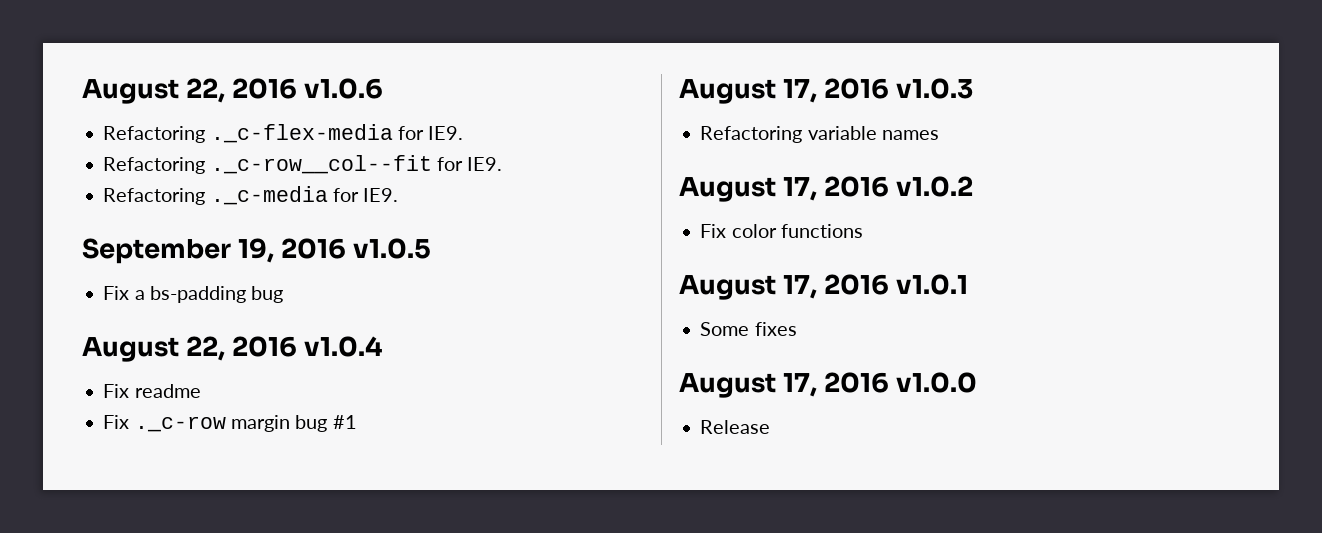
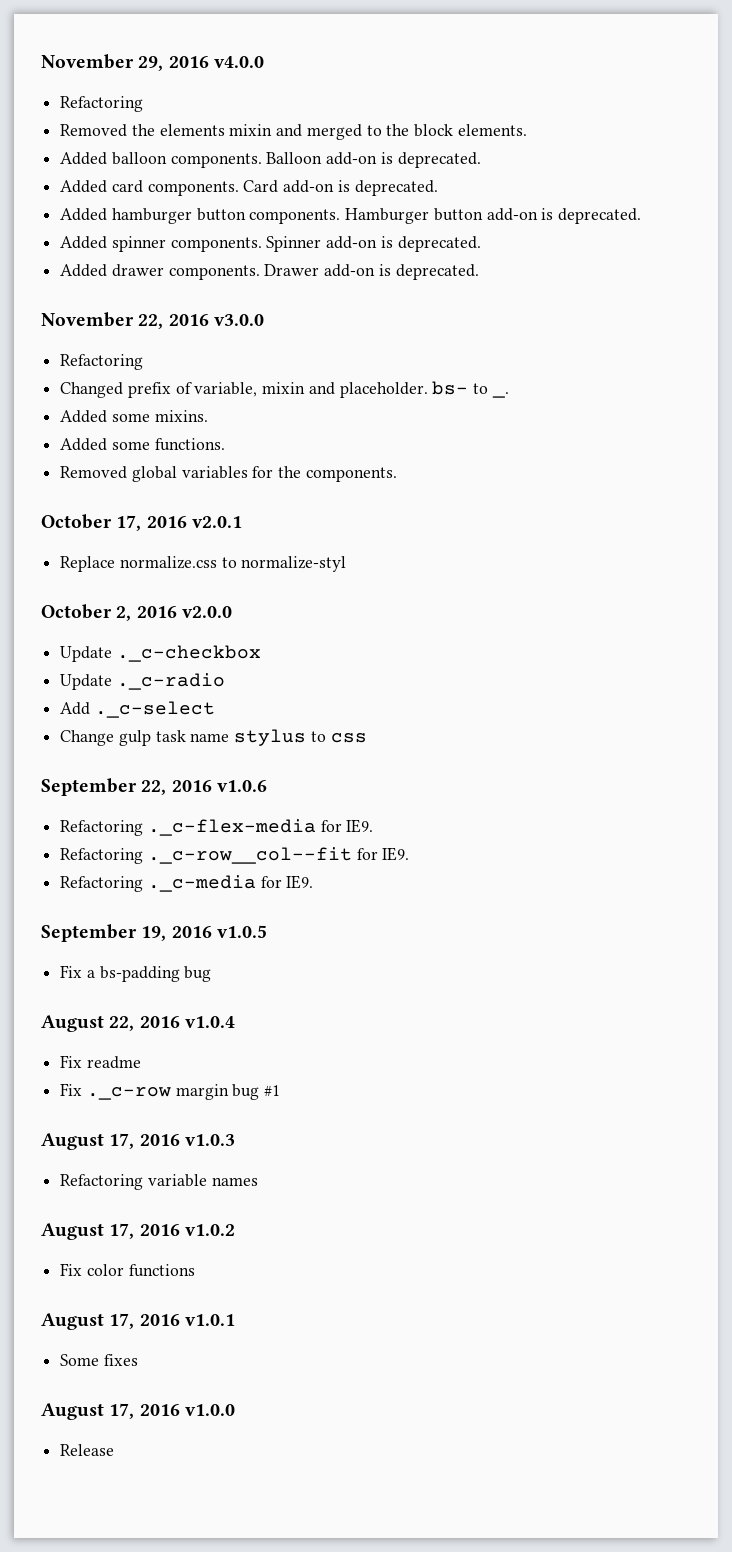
[82,79,179,104] August -> [41,54,264,71] [60,96,144,112] [60,124,527,140] [60,152,481,168] [60,180,438,196] [60,208,642,224] [60,236,481,252] [60,264,479,280] [41,312,264,329] [60,354,144,370] [60,381,509,398] [60,410,208,423] [60,438,225,451] [60,466,397,482] [41,514,242,531] [60,556,347,572] [41,604,232,621] [60,645,261,662] [60,673,225,690] [60,701,215,718] [60,729,367,746] [41,778,137,796] November 29, 2016 v4.0.0 // Refactoring // Removed the elements mixin and merged to the block elements. // Added balloon components. Balloon add-on is deprecated. // Added card components. Card add-on is deprecated. // Added hamburger button components. Hamburger button add-on is deprecated. // Added spinner components. Spinner add-on is deprecated. // Added drawer components. Drawer add-on is deprecated. // November 22, 2016 v3.0.0 // Refactoring // Changed prefix of variable, mixin and placeholder. bs- to _. // Added some mixins. // Added some functions. // Removed global variables for the components. // October 17, 2016 v2.0.1 // Replace normalize.css to normalize-styl // October 2, 2016 v2.0.0 // Update ._c-checkbox // Update ._c-radio // Add ._c-select // Change gulp task name stylus to css // September

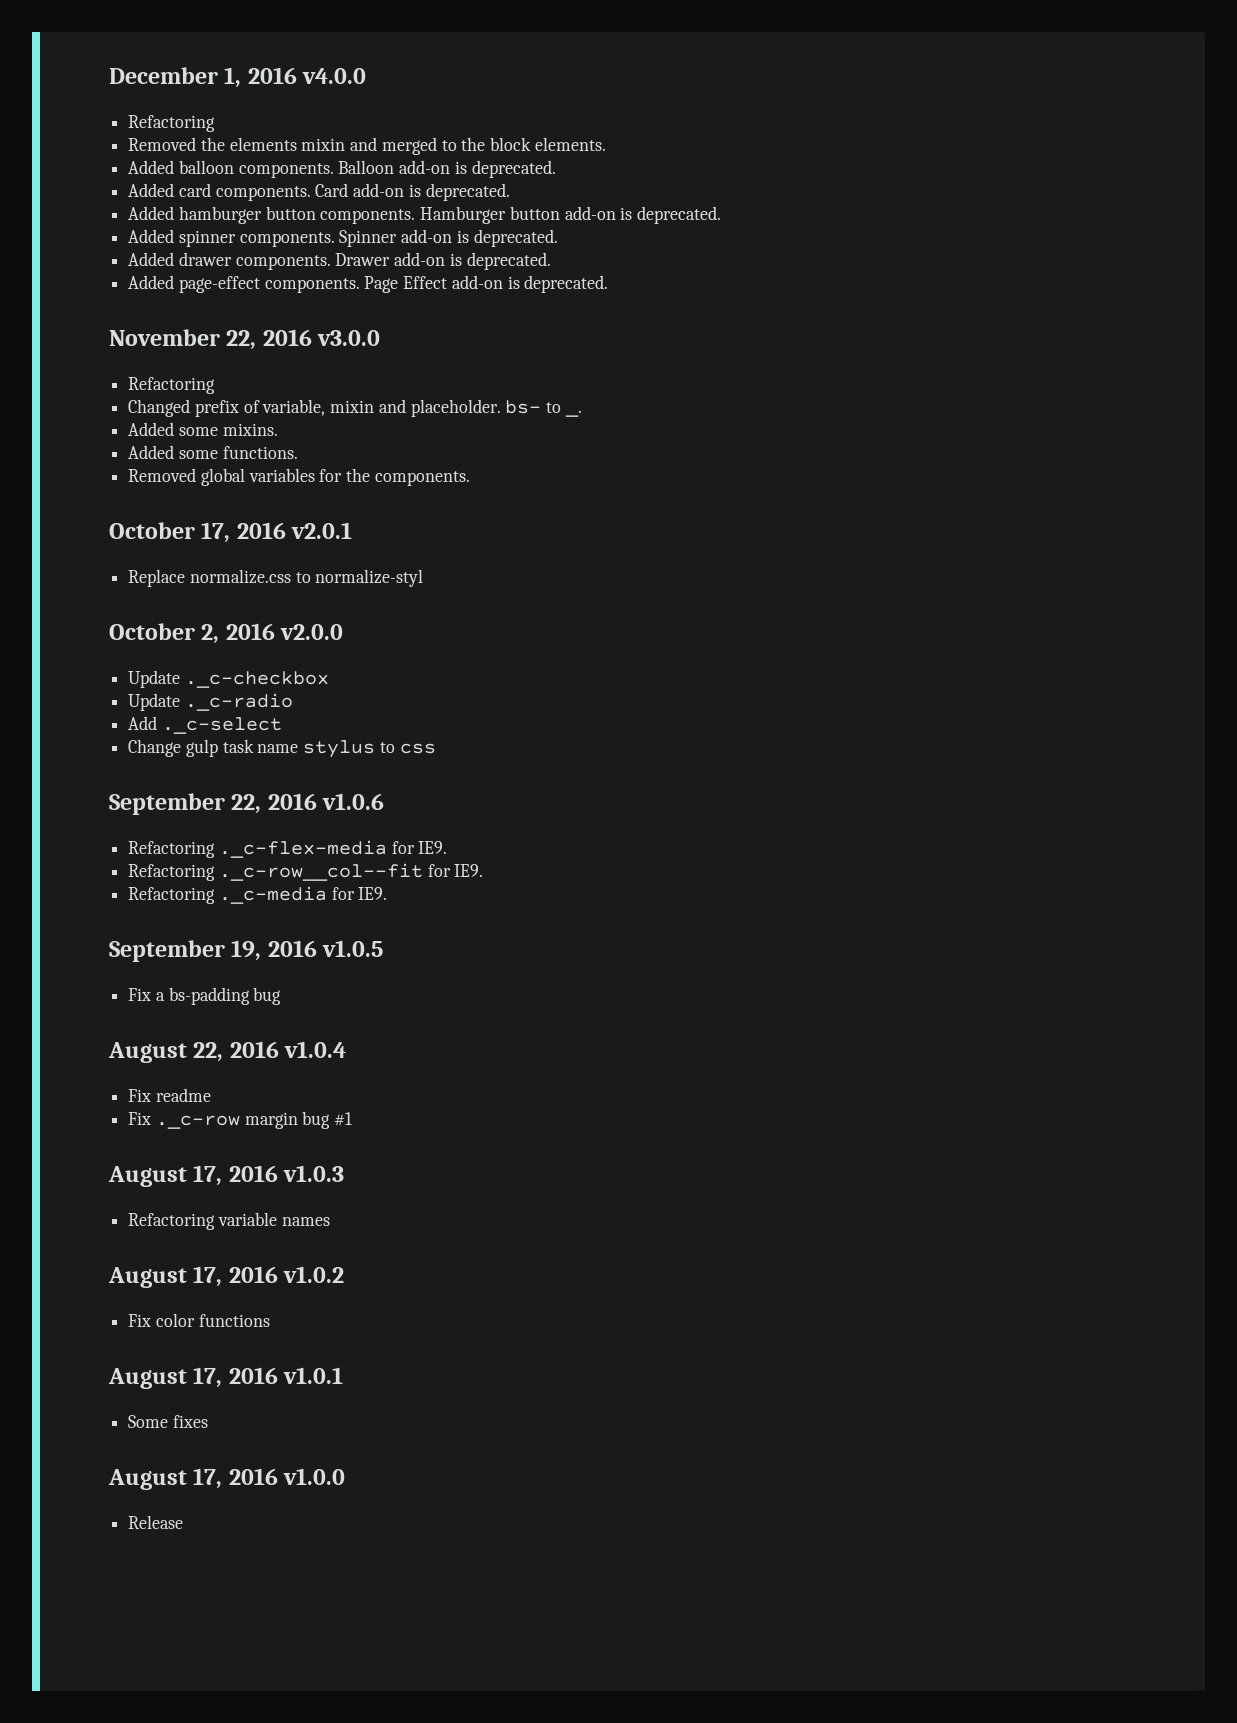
[41,54,164,71] November 29, -> [109,67,242,88] December 1,
(479, 272) none -> [128,275,609,293] // Added page-effect components. Page Effect add-on is deprecated.

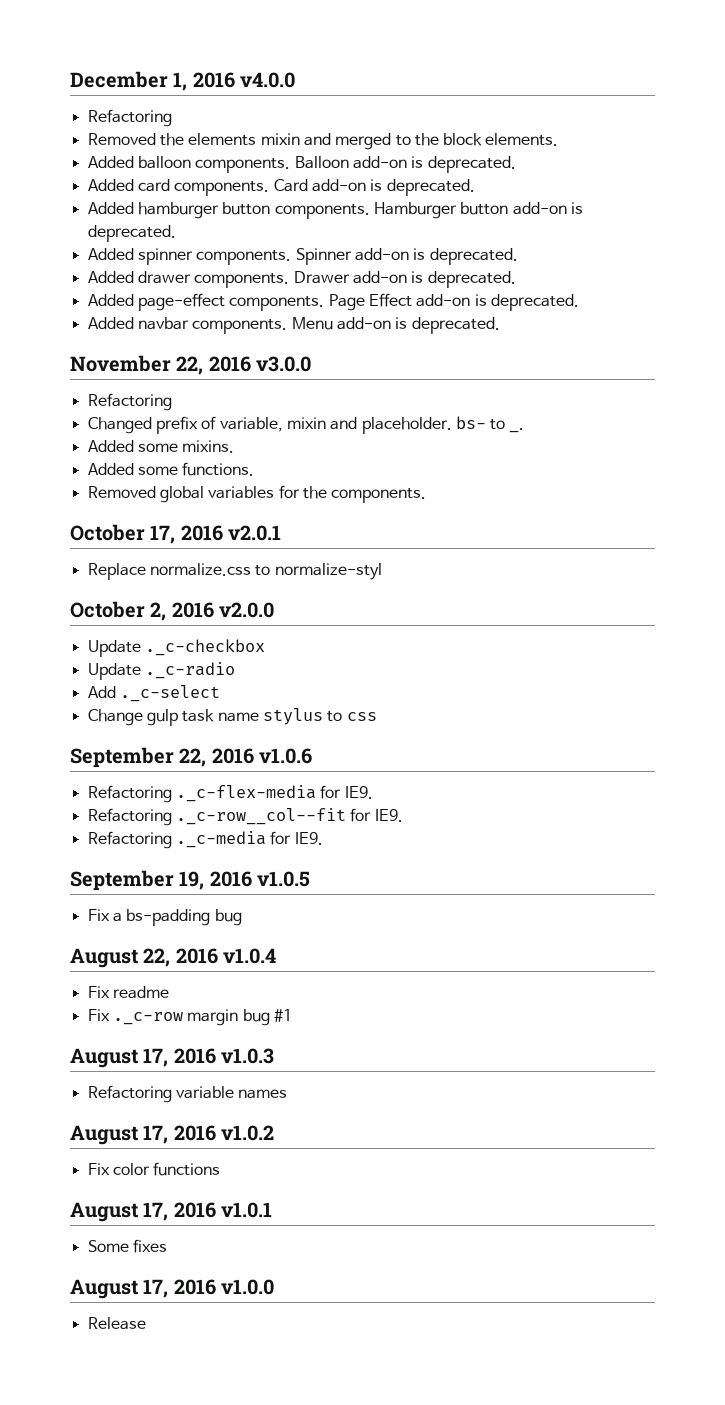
(609, 284) none -> [87,317,500,334] // Added navbar components. Menu add-on is deprecated.

